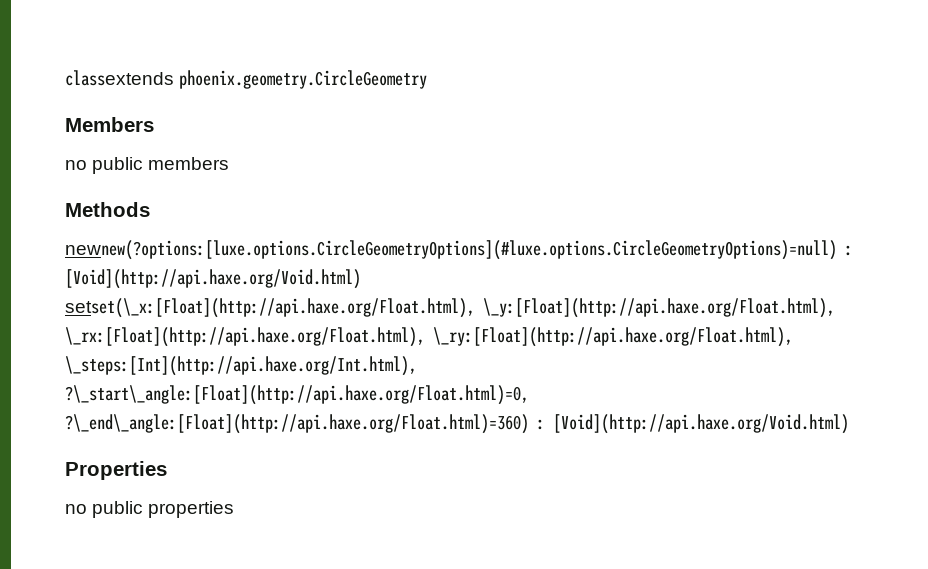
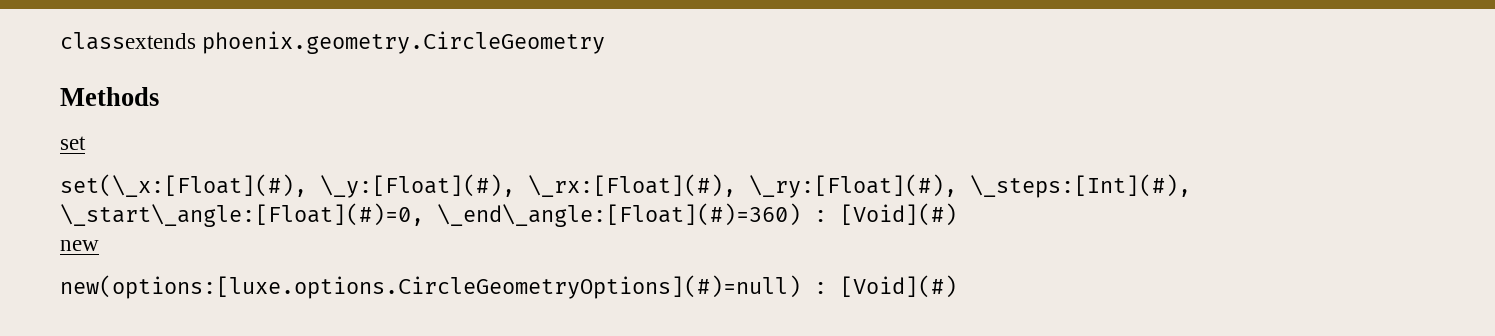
[65,117,154,132] [65,157,230,174] [65,202,150,217] [65,240,853,260] [65,269,361,289] [65,298,835,318] [65,327,793,347] [65,356,417,376] [65,385,529,405] [65,414,849,434] [65,461,167,480] [65,501,235,518] Members // no public members // Methods // newnew(?options:[luxe.options.CircleGeometryOptions](#luxe.options.CircleGeometryOptions)=null) : [Void](http://api.haxe.org/Void.html) // setset(\_x:[Float](http://api.haxe.org/Float.html), \_y:[Float](http://api.haxe.org/Float.html), \_rx:[Float](http://api.haxe.org/Float.html), \_ry:[Float](http://api.haxe.org/Float.html), \_steps:[Int](http://api.haxe.org/Int.html), ?\_start\_angle:[Float](http://api.haxe.org/Float.html)=0, ?\_end\_angle:[Float](http://api.haxe.org/Float.html)=360) : [Void](http://api.haxe.org/Void.html) // Properties // no public properties -> [60,87,159,106] [60,136,86,150] [60,174,1191,198] [60,203,957,227] [60,240,99,251] [60,275,957,299] Methods // set // set(\_x:[Float](#), \_y:[Float](#), \_rx:[Float](#), \_ry:[Float](#), \_steps:[Int](#), \_start\_angle:[Float](#)=0, \_end\_angle:[Float](#)=360) : [Void](#) // new // new(options:[luxe.options.CircleGeometryOptions](#)=null) : [Void](#)

